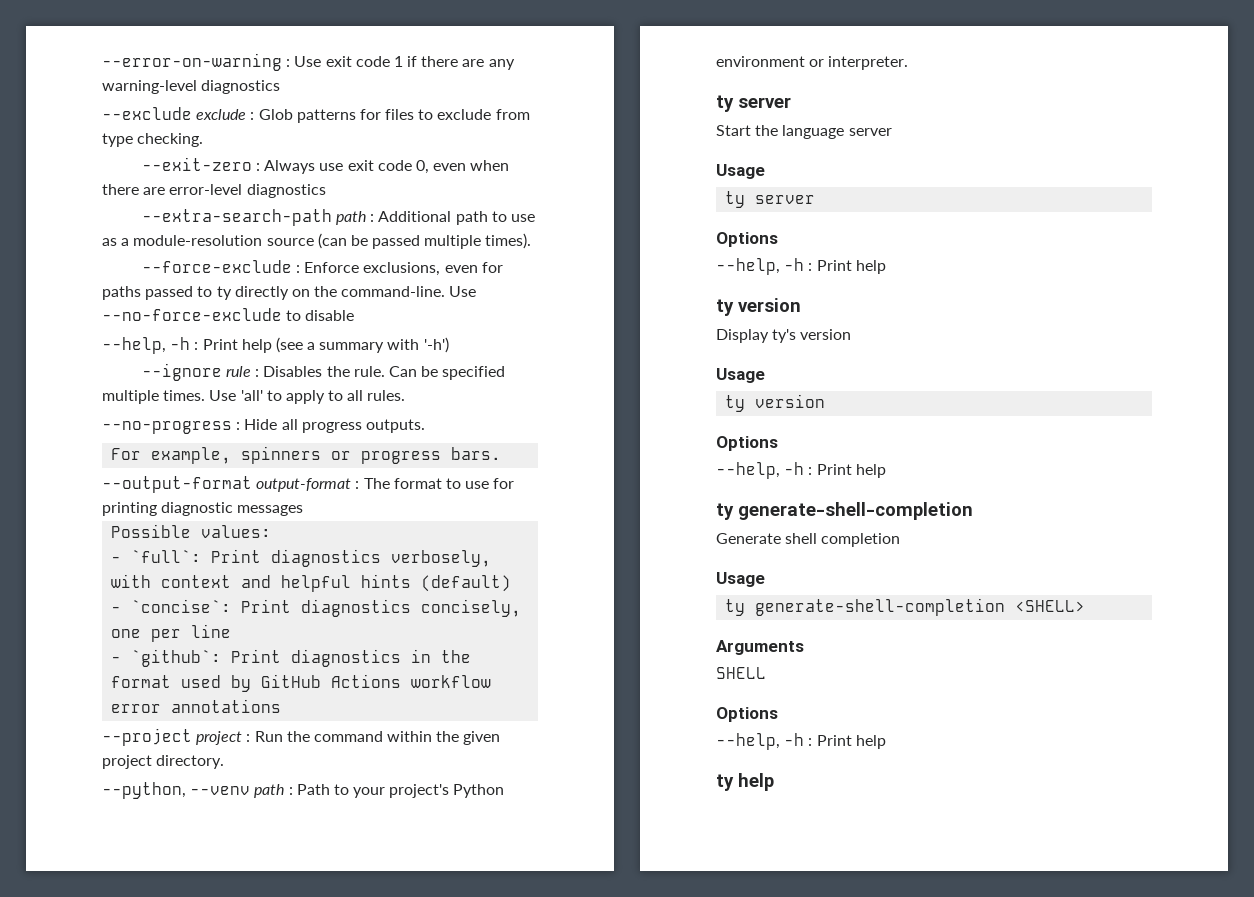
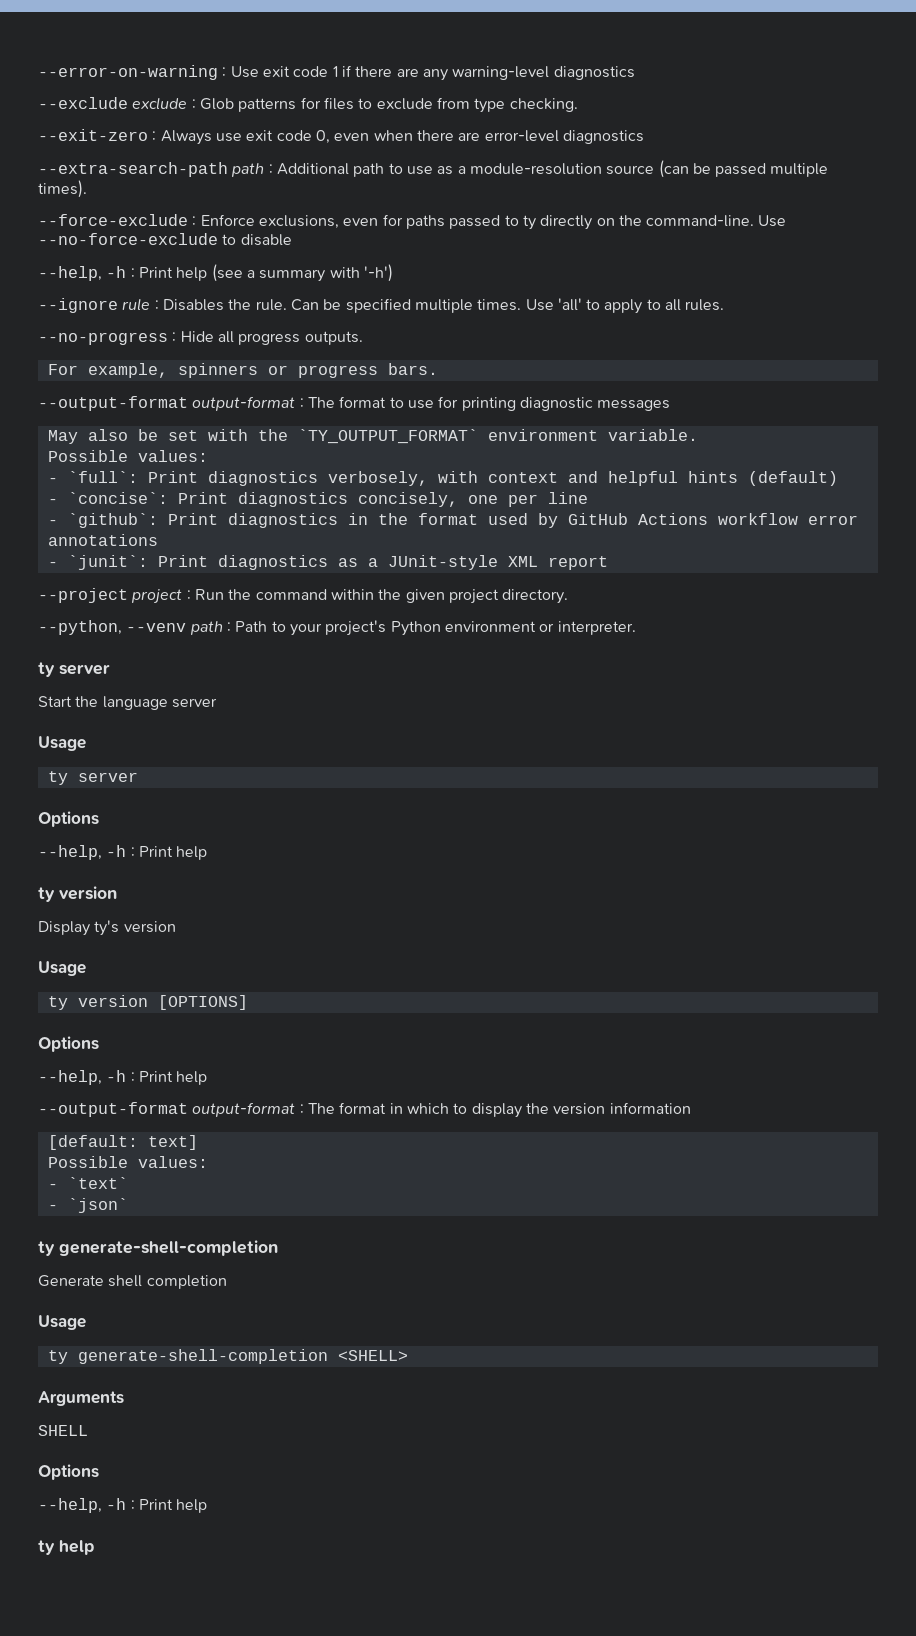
(304, 510) none -> [47,429,698,444] // May also be set with the `TY_OUTPUT_FORMAT` environment variable.
(282, 706) none -> [47,555,608,570] // - `junit`: Print diagnostics as a JUnit-style XML report
[716,436,778,451] [716,462,886,479] // Options // --help, -h : Print help -> [157,995,248,1010] [38,1036,99,1052] [38,1070,208,1085] [38,1102,691,1118] [47,1135,198,1150] [47,1156,208,1168] [47,1177,128,1189] [47,1198,128,1213] [OPTIONS] // Options // --help, -h : Print help // --output-format output-format : The format in which to display the version information // [default: text] // Possible values: // - `text` // - `json`

